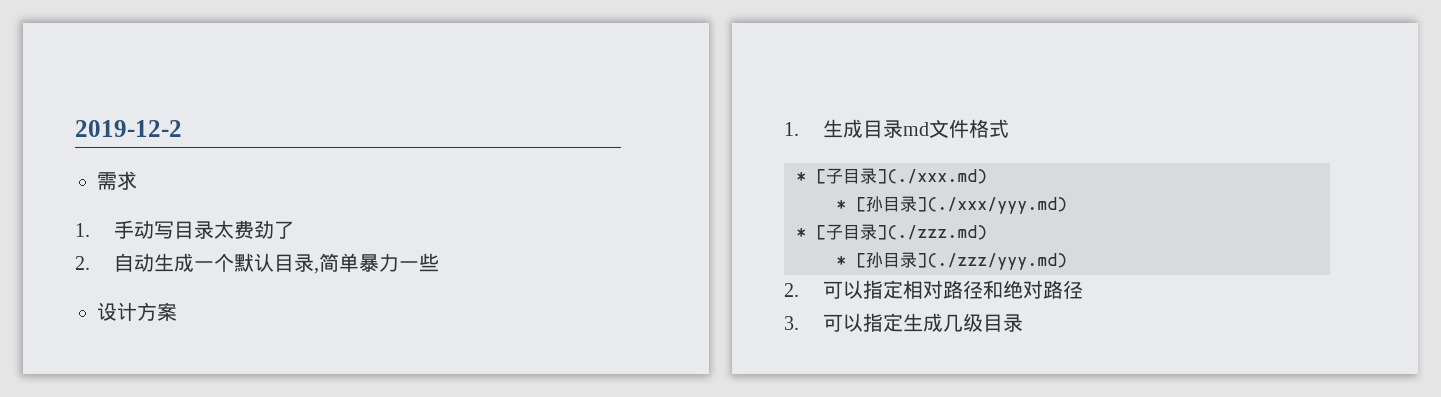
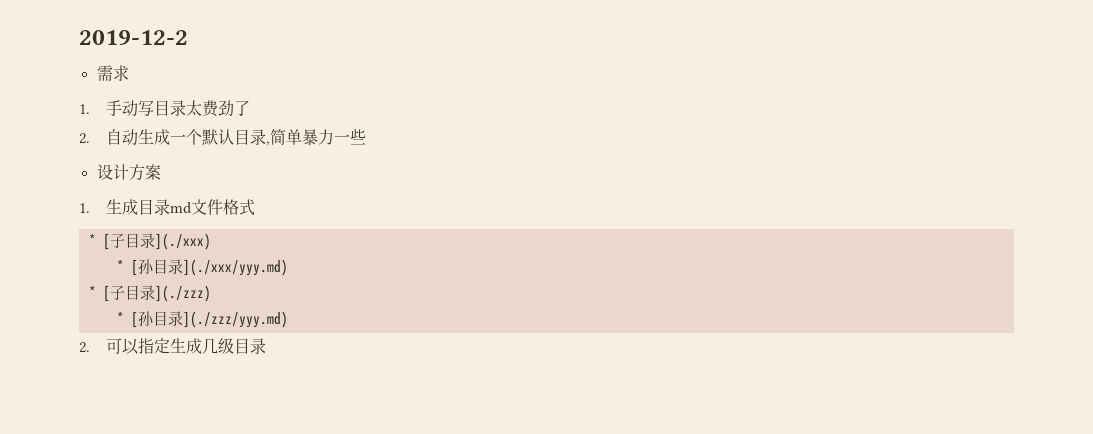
[877,169,987,184] ](./xxx.md) -> [154,233,211,250] ](./xxx)
[877,225,987,240] ](./zzz.md) -> [154,285,211,302] ](./zzz)
[902,280,1083,299] [784,313,903,332] 相对路径和绝对路径 // 3.可以指定 -> (171, 346) none

